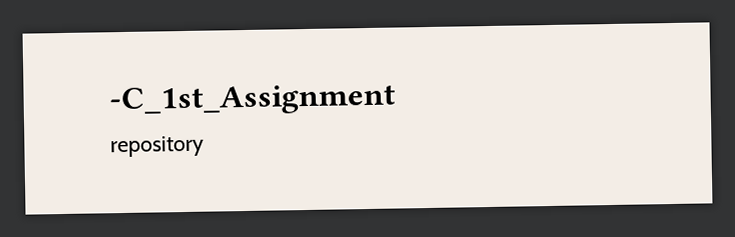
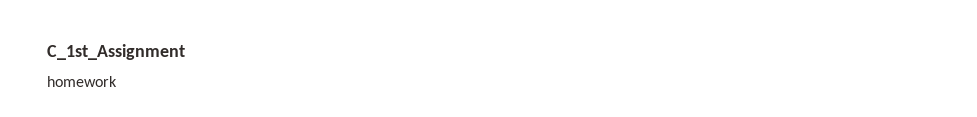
[109,83,396,117] [110,135,204,158] -C_1st_Assignment // repository -> [47,44,185,60] [47,76,117,87] C_1st_Assignment // homework

